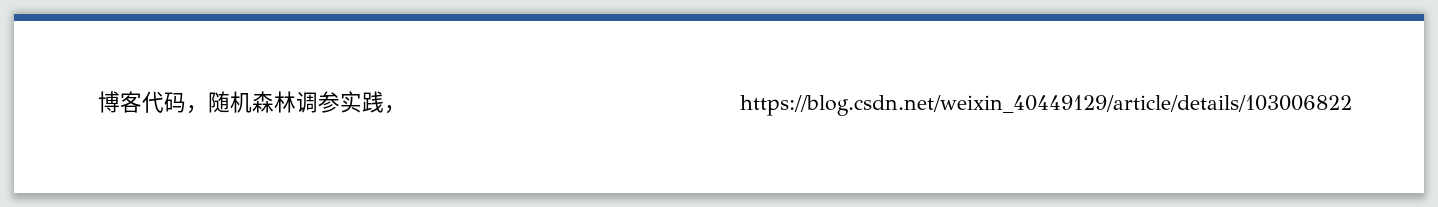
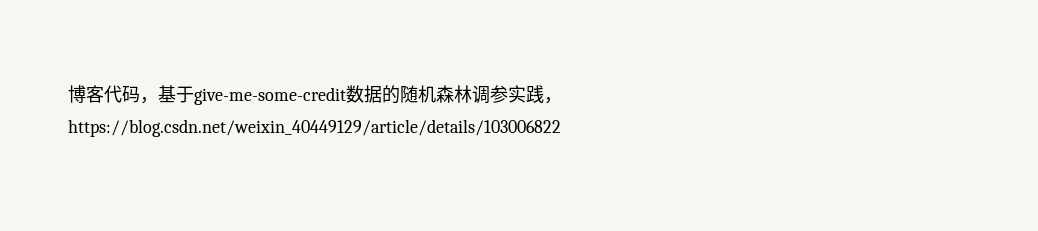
(208, 109) none -> [158,85,400,105] 基于give-me-some-credit数据的

